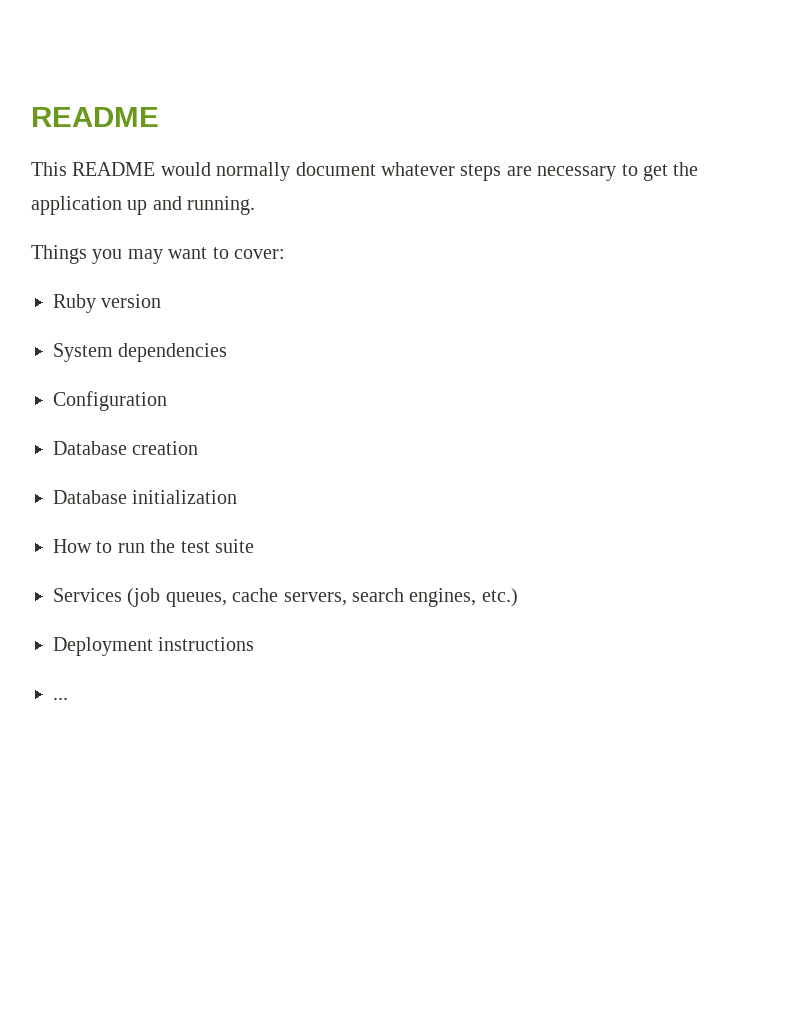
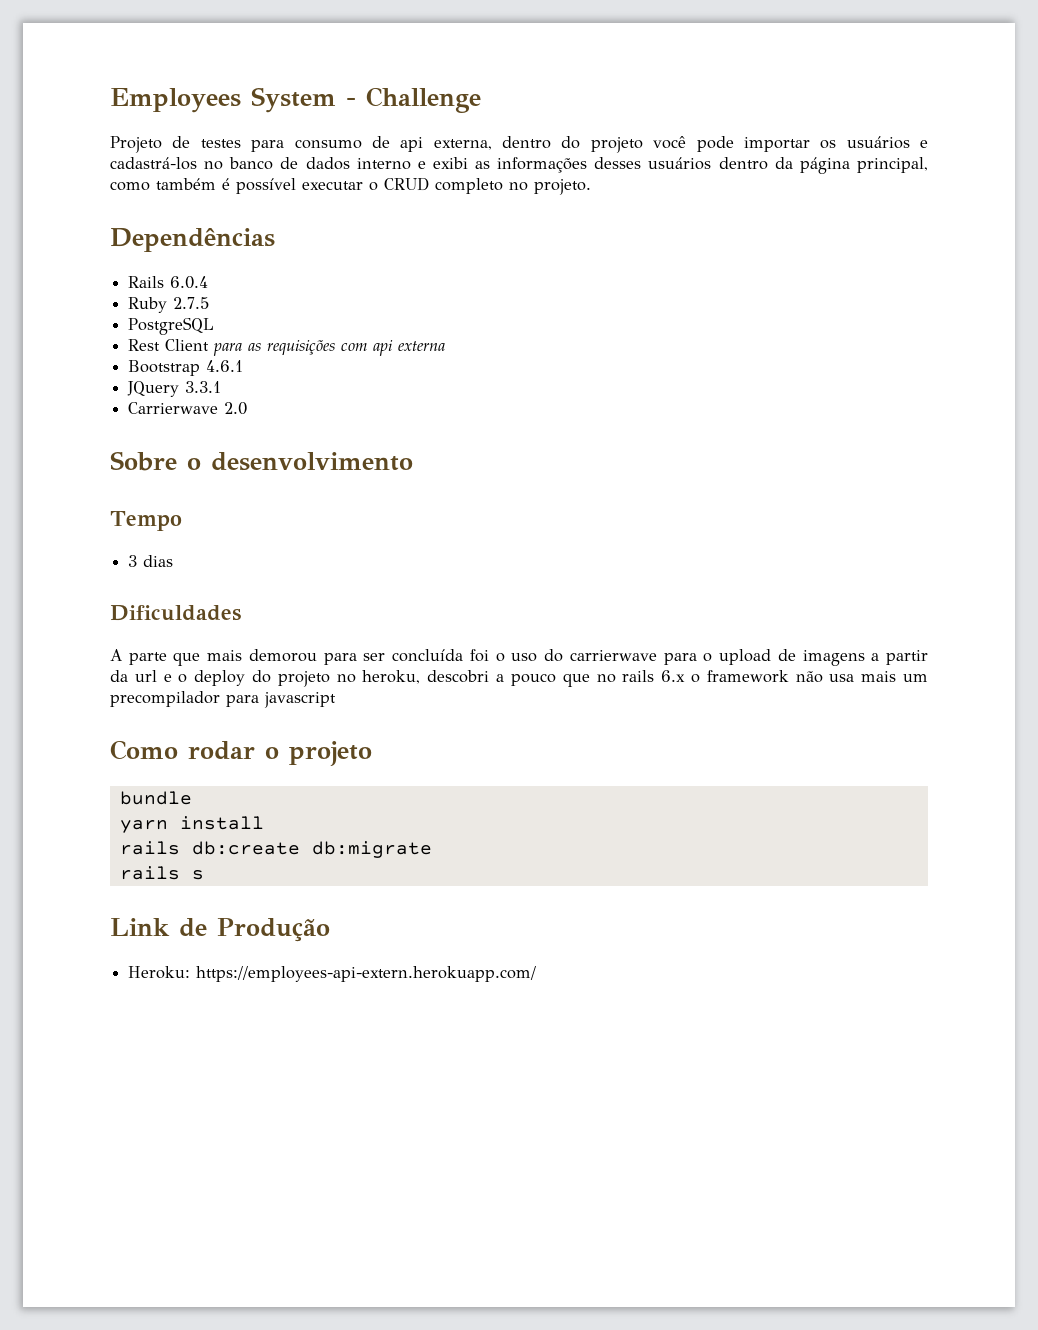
[31,107,159,127] [31,162,699,181] [31,196,256,215] [31,245,285,264] [53,294,162,313] [53,343,228,362] [53,391,167,411] [53,441,199,455] [53,490,238,504] [53,539,255,553] [53,588,518,607] [53,637,255,656] [53,697,68,700] README // This README would normally document whatever steps are necessary to get the application up and running. // Things you may want to cover: // Ruby version // System dependencies // Configuration // Database creation // Database initialization // How to run the test suite // Services (job queues, cache servers, search engines, etc.) // Deployment instructions // ... -> [110,87,481,113] [110,136,928,153] [110,157,928,174] [110,177,591,195] [110,228,275,252] [128,276,209,289] [128,297,210,313] [128,317,215,335] [128,339,446,356] [128,360,244,376] [127,381,222,397] [128,402,248,415] [110,451,413,471] [110,511,182,531] [128,555,174,567] [110,605,241,621] [110,649,928,666] [110,670,929,687] [110,691,336,708] [110,740,372,766] [119,791,192,805] [119,816,264,833] [119,841,432,858] [119,866,204,880] [110,918,330,942] [128,966,537,982] Employees System - Challenge // Projeto de testes para consumo de api externa, dentro do projeto você pode importar os usuários e cadastrá-los no banco de dados interno e exibi as informações desses usuários dentro da página principal, como também é possível executar o CRUD completo no projeto. // Dependências // Rails 6.0.4 // Ruby 2.7.5 // PostgreSQL // Rest Client para as requisições com api externa // Bootstrap 4.6.1 // JQuery 3.3.1 // Carrierwave 2.0 // Sobre o desenvolvimento // Tempo // 3 dias // Dificuldades // A parte que mais demorou para ser concluída foi o uso do carrierwave para o upload de imagens a partir da url e o deploy do projeto no heroku, descobri a pouco que no rails 6.x o framework não usa mais um precompilador para javascript // Como rodar o projeto // bundle // yarn install // rails db:create db:migrate // rails s // Link de Produção // Heroku: https://employees-api-extern.herokuapp.com/

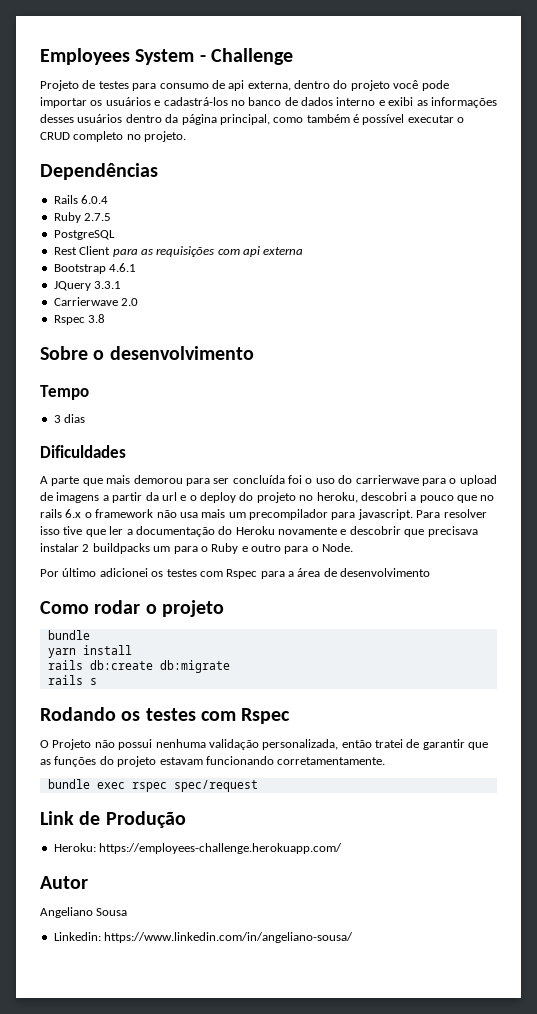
(248, 408) none -> [53,314,106,325] // Rspec 3.8
[264,692,336,708] javascript -> [357,509,487,520] [40,526,478,537] [40,543,354,554] [40,568,431,579] javascript. Para resolver isso tive que ler a documentação do Heroku novamente e descobrir que precisava instalar 2 buildpacks um para o Ruby e outro para o Node. // Por último adicionei os testes com Rspec para a área de desenvolvimento
[110,918,330,942] [128,966,537,982] Link de Produção // Heroku: https://employees-api-extern.herokuapp.com/ -> [40,707,291,724] [40,739,489,750] [40,756,386,767] [47,779,258,792] [40,811,186,828] [53,843,343,854] [40,876,88,889] [40,907,128,918] [53,932,354,943] Rodando os testes com Rspec // O Projeto não possui nenhuma validação personalizada, então tratei de garantir que as funções do projeto estavam funcionando corretamentamente. // bundle exec rspec spec/request // Link de Produção // Heroku: https://employees-challenge.herokuapp.com/ // Autor // Angeliano Sousa // Linkedin: https://www.linkedin.com/in/angeliano-sousa/

